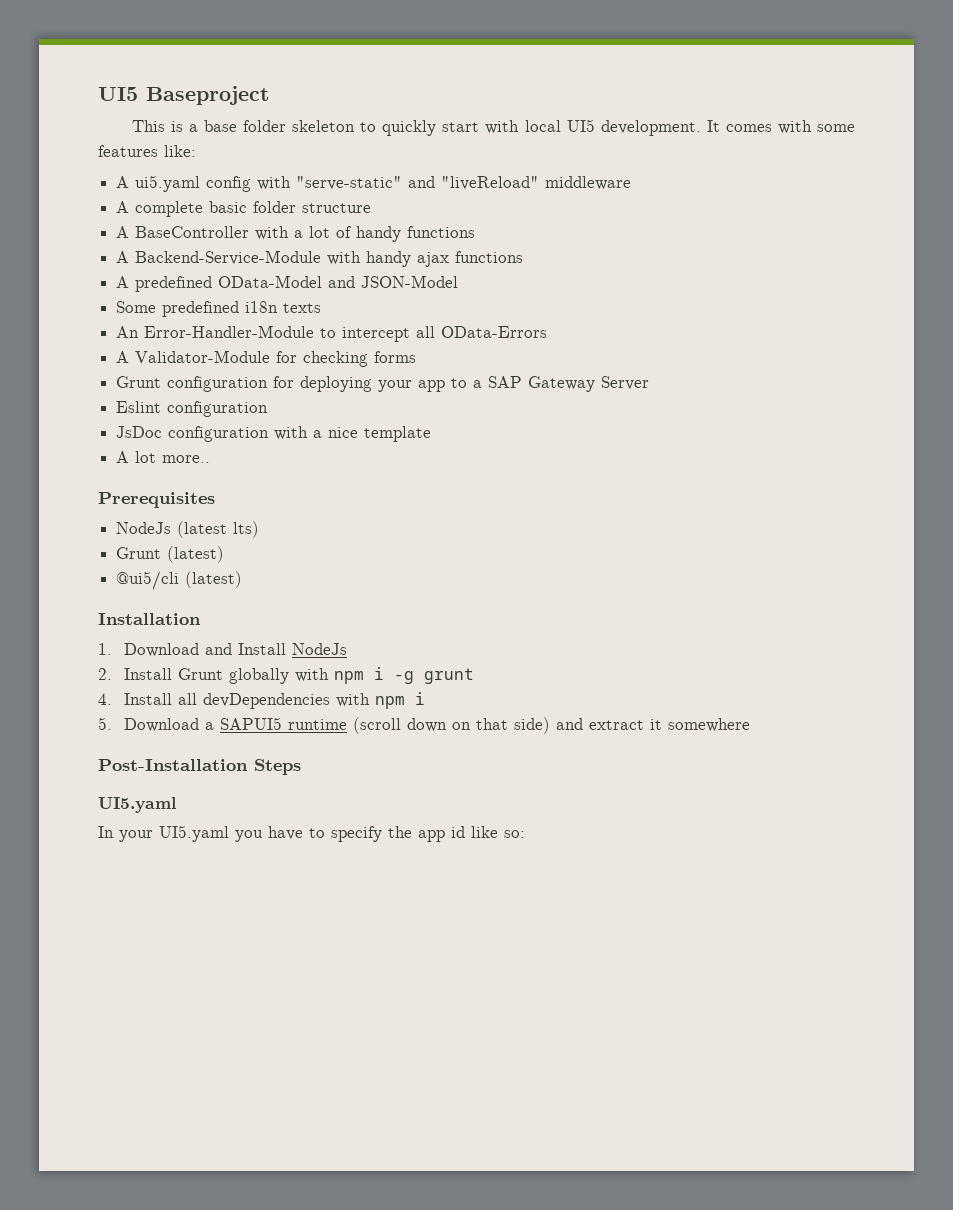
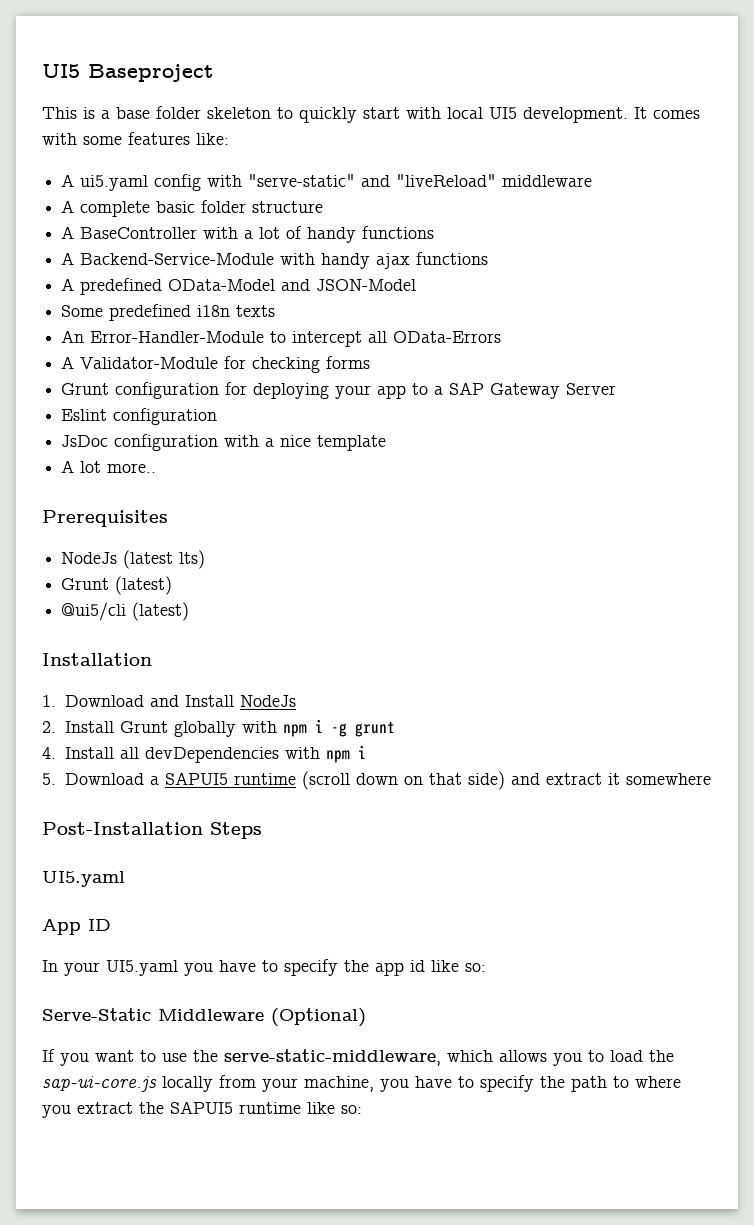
(176, 805) none -> [42,919,111,935] // App ID
(525, 834) none -> [42,1008,366,1027] [42,1049,674,1066] [42,1075,681,1092] [42,1101,362,1118] // Serve-Static Middleware (Optional) // If you want to use the serve-static-middleware, which allows you to load the sap-ui-core.js locally from your machine, you have to specify the path to where you extract the SAPUI5 runtime like so:

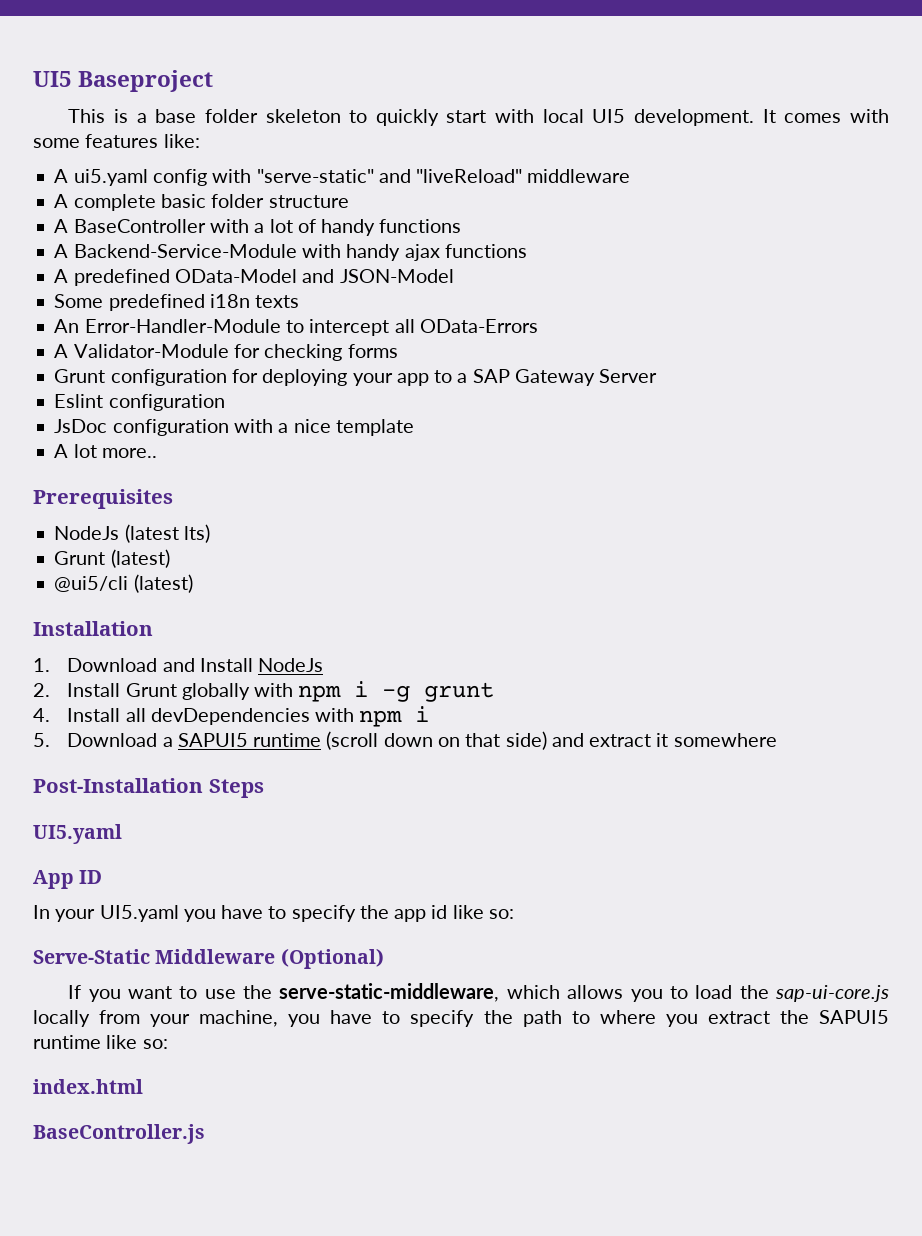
(362, 1109) none -> [33,1079,143,1094] [33,1124,205,1144] // index.html // BaseController.js

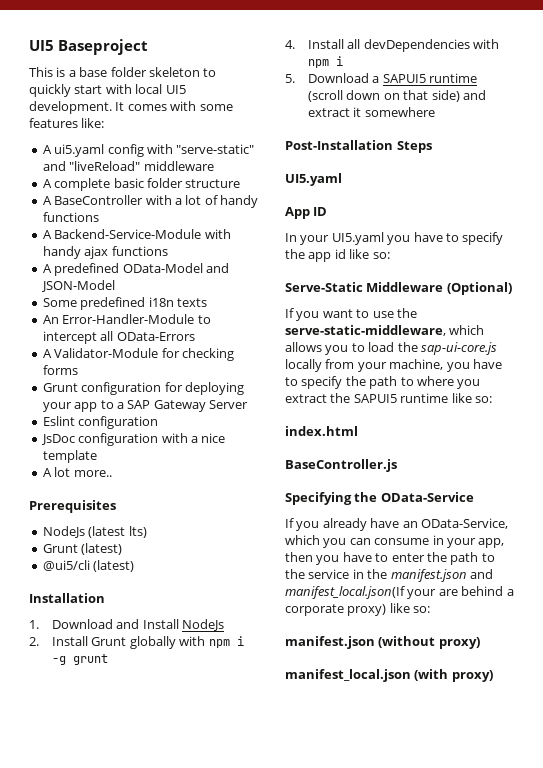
(205, 1134) none -> [285,492,474,505] [285,518,508,531] [285,535,505,548] [285,552,495,565] [285,569,493,582] [285,586,514,599] [285,603,431,616] [285,636,480,649] [285,669,493,682] // Specifying the OData-Service // If you already have an OData-Service, which you can consume in your app, then you have to enter the path to the service in the manifest.json and manifest_local.json(If your are behind a corporate proxy) like so: // manifest.json (without proxy) // manifest_local.json (with proxy)

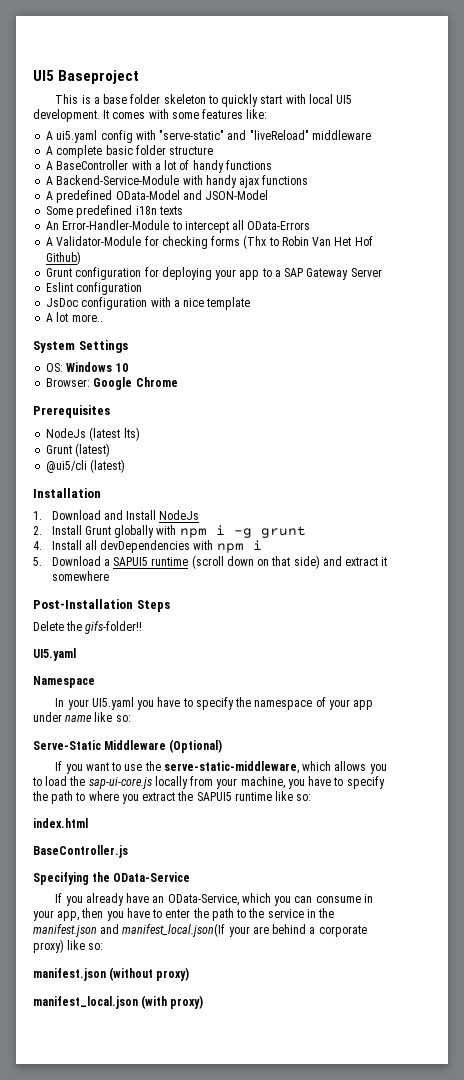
(78, 370) none -> [243,235,373,249] [46,251,82,265] (Thx to Robin Van Het Hof Github)
(112, 473) none -> [33,340,128,353] [46,362,128,372] [46,377,178,390] // System Settings // OS: Windows 10 // Browser: Google Chrome
(432, 147) none -> [33,621,143,634] // Delete the gifs-folder!!
[285,207,328,219] App ID -> [33,676,95,688] Namespace
[308,249,346,262] app id -> [254,697,374,710] [33,712,93,722] namespace of your app under name

